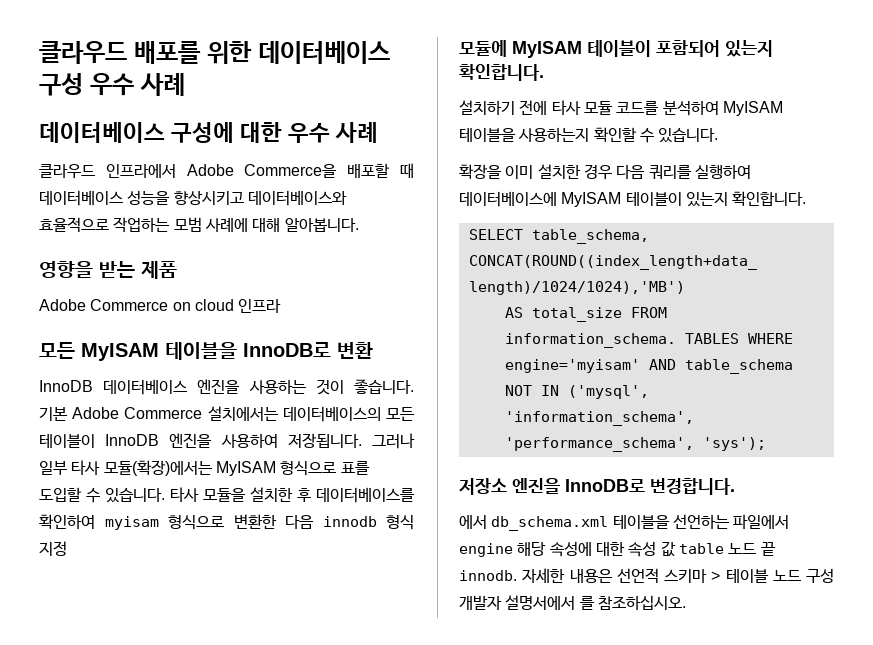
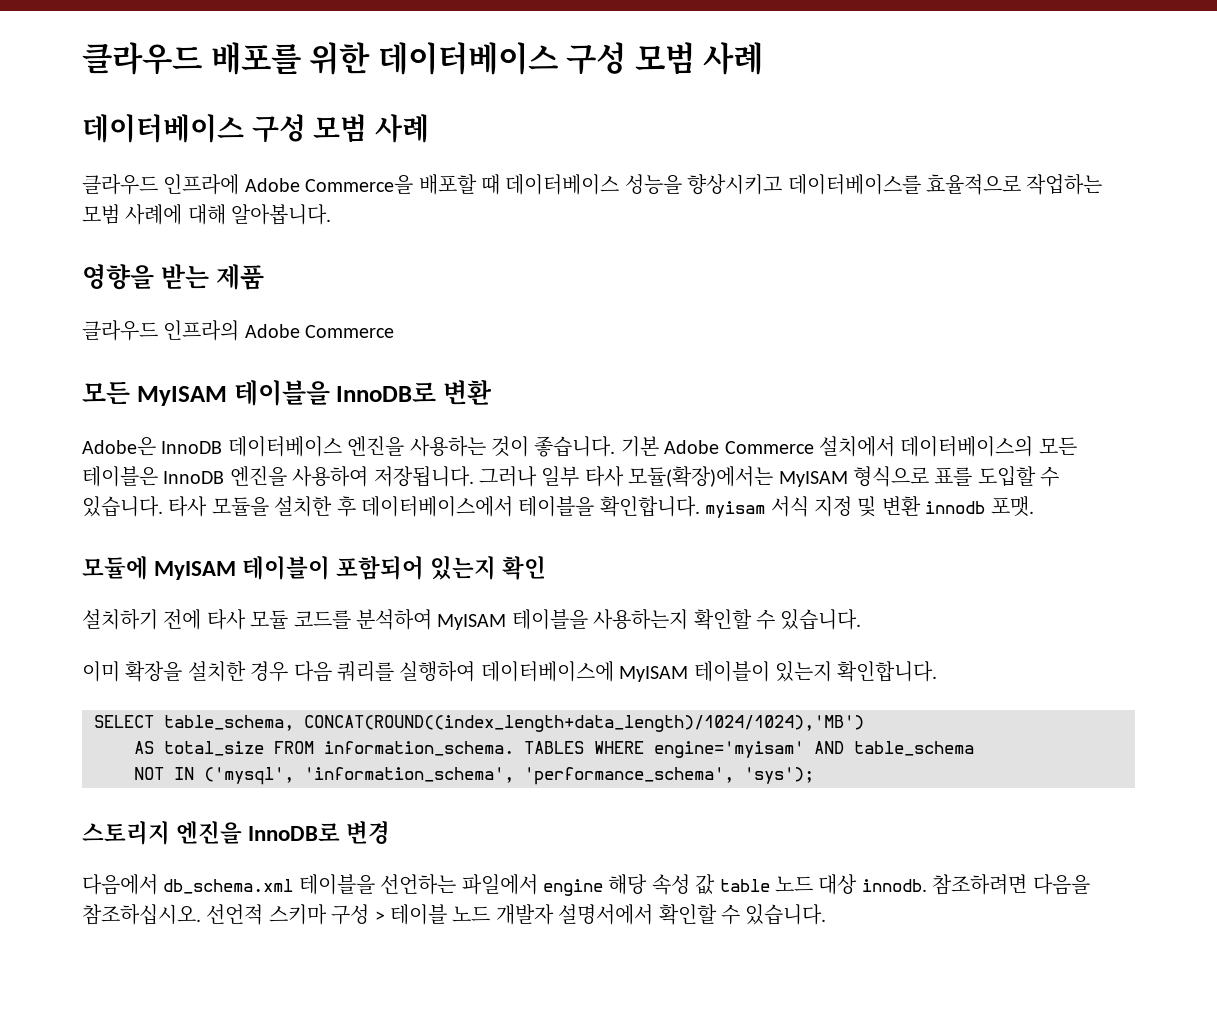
[90,73,134,96] 우수 -> [634,42,695,75] 모범
[171,122,331,143] 구성에 대한 우수 -> [251,114,368,143] 구성 모범
[105,164,176,178] 인프라에서 -> [163,174,240,195] 인프라에
[247,190,347,206] 데이터베이스와 -> [787,174,921,195] 데이터베이스를
[39,299,282,313] Adobe Commerce on cloud 인프라 -> [82,320,395,341] 클라우드 인프라의 Adobe Commerce
(373, 350) none -> [82,437,156,456] Adobe은
[207,406,279,421] 설치에서는 -> [818,436,895,457] 설치에서
[39,433,95,448] 테이블이 -> [82,466,158,487] 테이블은
[316,487,415,503] [39,514,414,530] [39,541,67,556] 데이터베이스를 확인하여 myisam 형식으로 변환한 다음 innodb 형식 지정 -> [361,496,1034,518] 데이터베이스에서 테이블을 확인합니다. myisam 서식 지정 및 변환 innodb 포맷.
[459,64,544,81] 확인합니다. -> [502,556,547,580] 확인
[459,164,534,179] 확장을 이미 -> [82,661,183,682] 이미 확장을
[459,478,507,495] 저장소 -> [82,821,170,845] 스토리지
[650,478,735,495] [459,515,487,529] 변경합니다. // 에서 -> [346,821,391,844] [82,874,158,895] 변경 // 다음에서
[549,541,625,557] 속성에 대한 -> (648, 884) none
[760,542,776,556] [459,568,613,583] 끝 innodb. 자세한 내용은 -> [818,874,1090,895] [82,904,201,925] 대상 innodb. 참조하려면 다음을 참조하십시오.
(707, 576) none -> [331,904,370,925] 구성
[806,568,834,583] 구성 -> (491, 914) none
[579,595,686,610] 를 참조하십시오. -> [658,904,827,925] 확인할 수 있습니다.

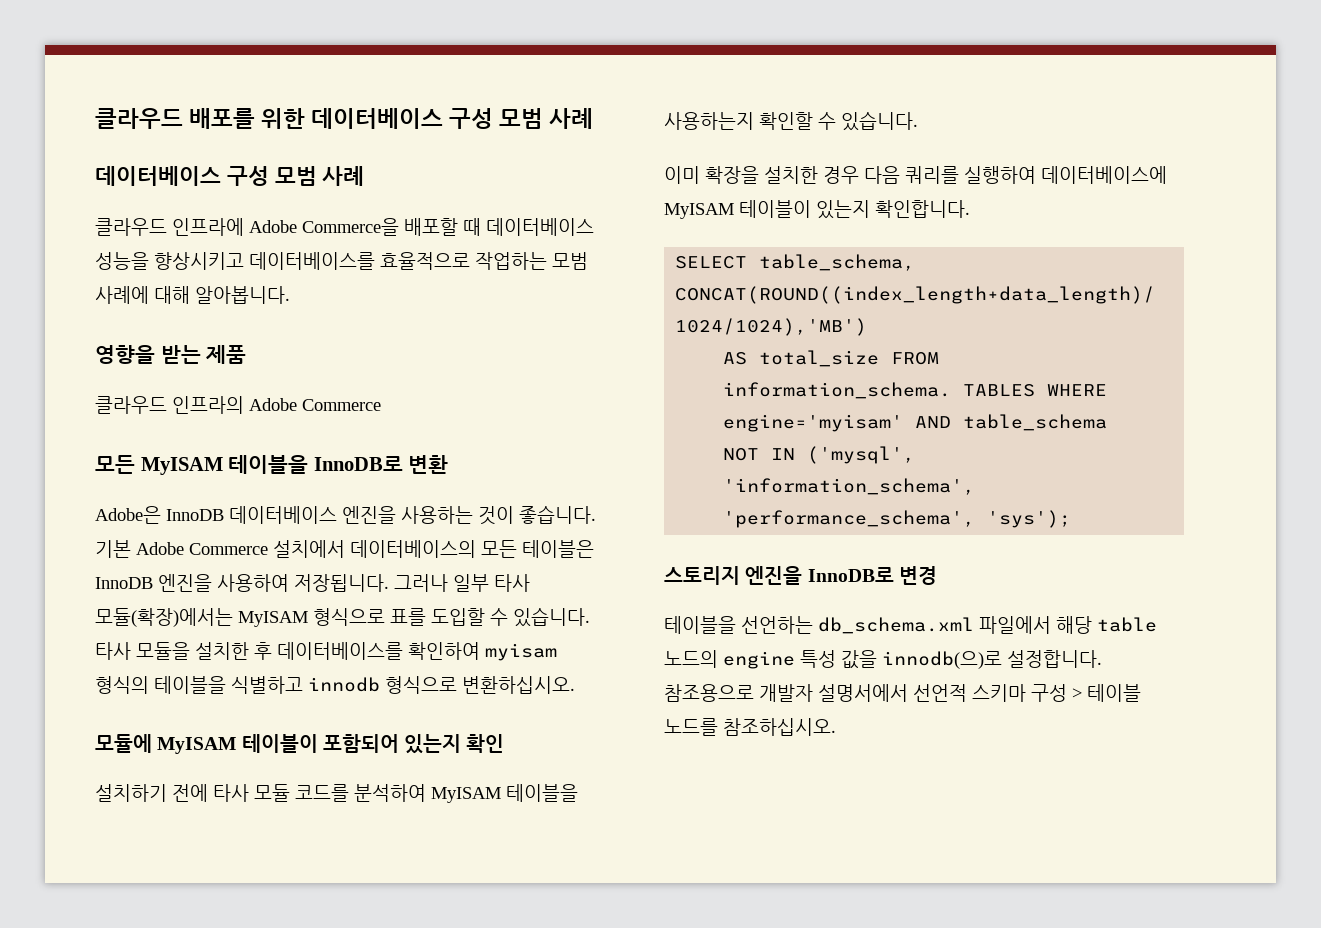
[361,496,1034,518] 데이터베이스에서 테이블을 확인합니다. myisam 서식 지정 및 변환 innodb 포맷. -> [277,642,557,661] [95,676,575,694] 데이터베이스를 확인하여 myisam 형식의 테이블을 식별하고 innodb 형식으로 변환하십시오.
[82,874,1090,896] [82,904,201,925] 다음에서 db_schema.xml 테이블을 선언하는 파일에서 engine 해당 속성 값 table 노드 대상 innodb. 참조하려면 다음을 참조하십시오. -> [664,616,1157,634] [664,650,1102,669] [664,684,908,702] 테이블을 선언하는 db_schema.xml 파일에서 해당 table 노드의 engine 특성 값을 innodb(으)로 설정합니다. 참조용으로 개발자 설명서에서
[452,904,827,925] 노드 개발자 설명서에서 확인할 수 있습니다. -> [664,718,836,736] 노드를 참조하십시오.

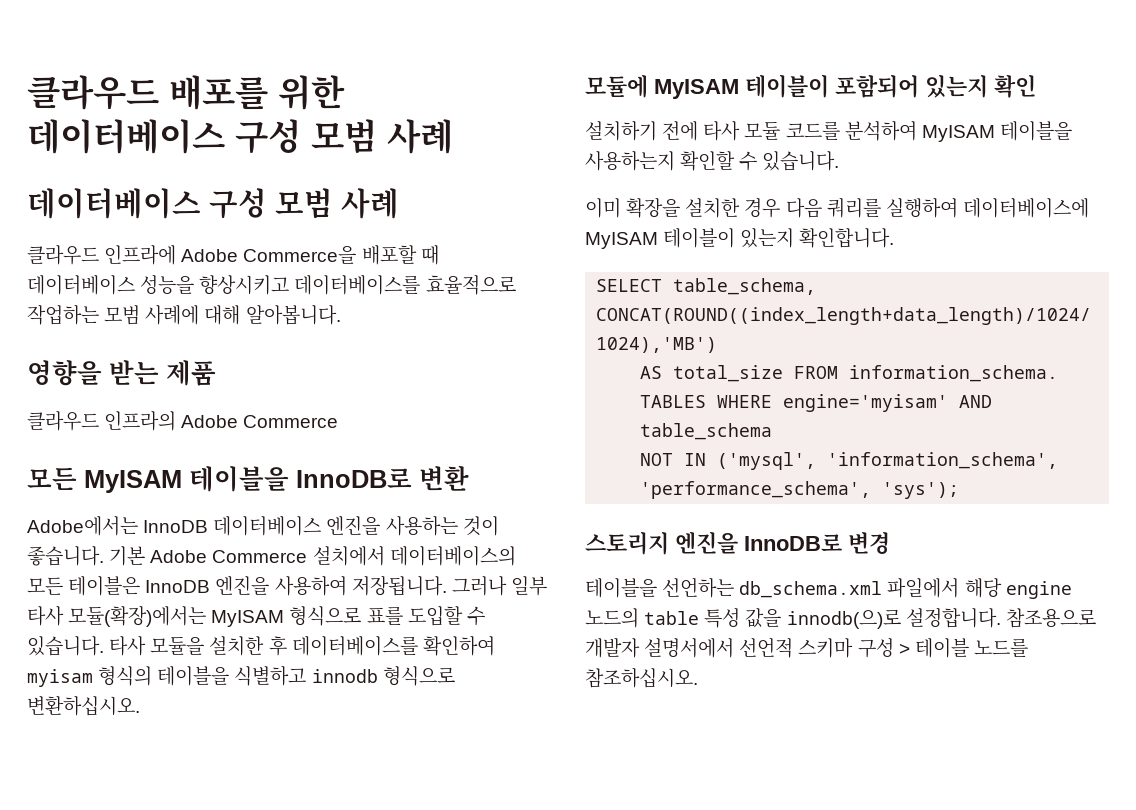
[95,506,161,524] Adobe은 -> [27,516,138,536] Adobe에서는
[1097,617,1157,632] [664,650,795,669] table 노드의 engine -> [1005,581,1072,599] [585,608,700,628] engine 노드의 table

